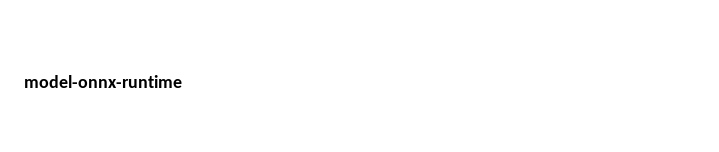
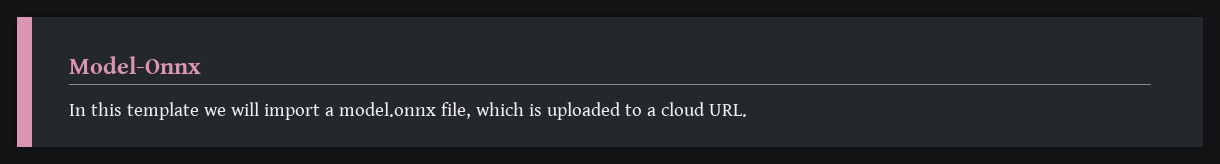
[24,75,182,88] model-onnx-runtime -> [69,56,201,74] [69,102,747,120] Model-Onnx // In this template we will import a model.onnx file, which is uploaded to a cloud URL.

